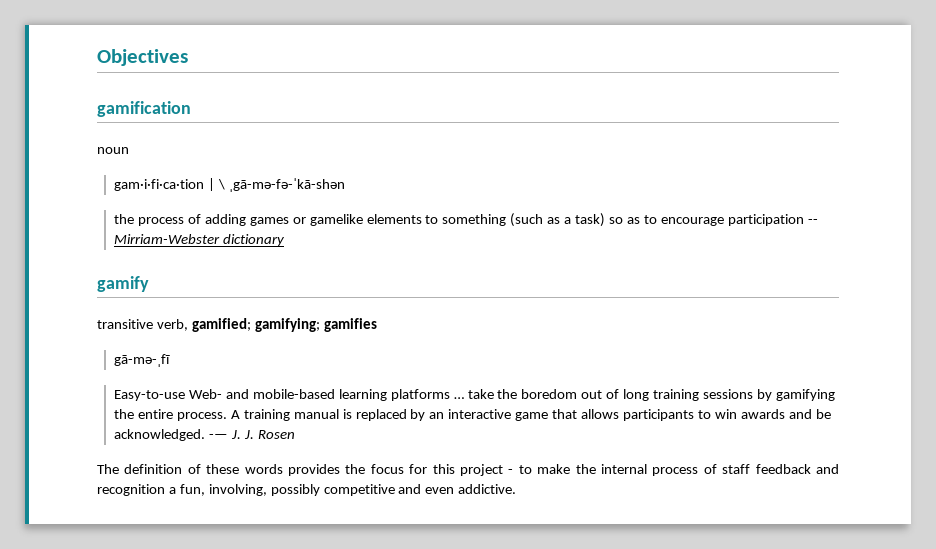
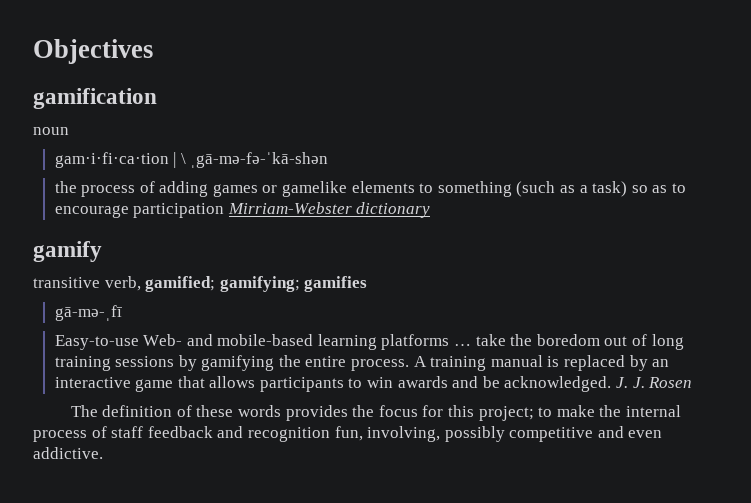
[807,219,818,224] -- -> (225, 210) none
[209,434,229,439] -— -> (612, 384) none
[459,464,514,476] project - -> [478,406,534,421] project;
[168,487,176,494] a -> (330, 434) none

